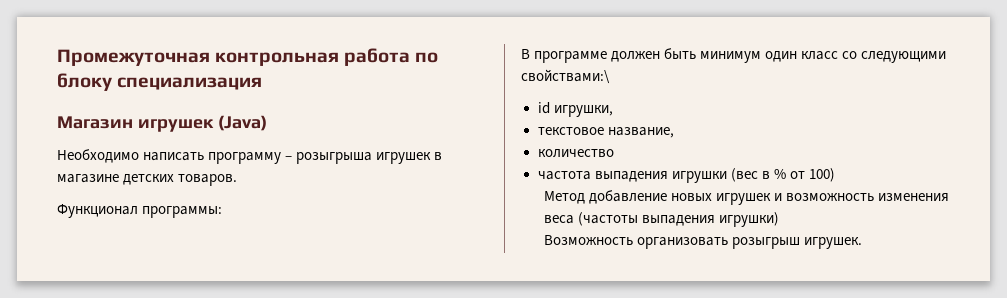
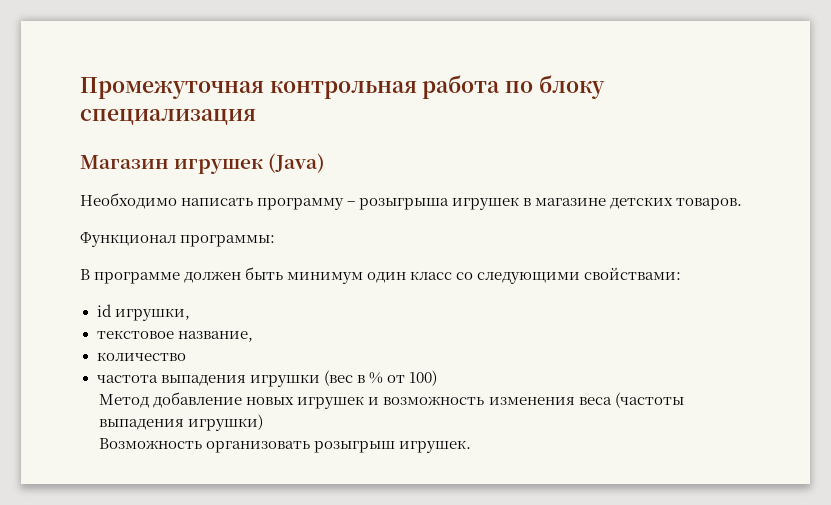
[521,69,610,84] свойствами:\ -> [584,267,682,280] свойствами:

